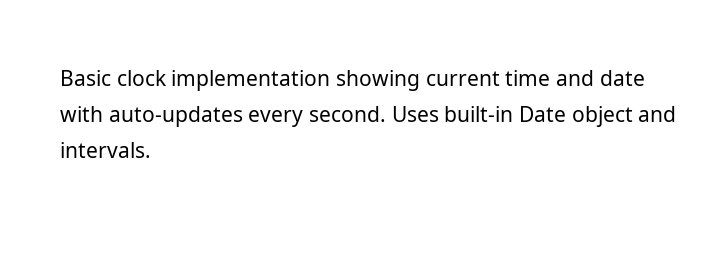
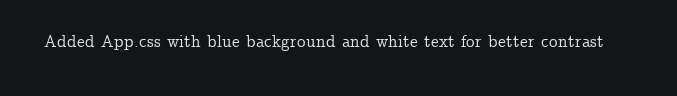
[60,70,645,91] [60,106,677,127] [60,142,151,158] Basic clock implementation showing current time and date with auto-updates every second. Uses built-in Date object and intervals. -> [44,35,604,51] Added App.css with blue background and white text for better contrast

